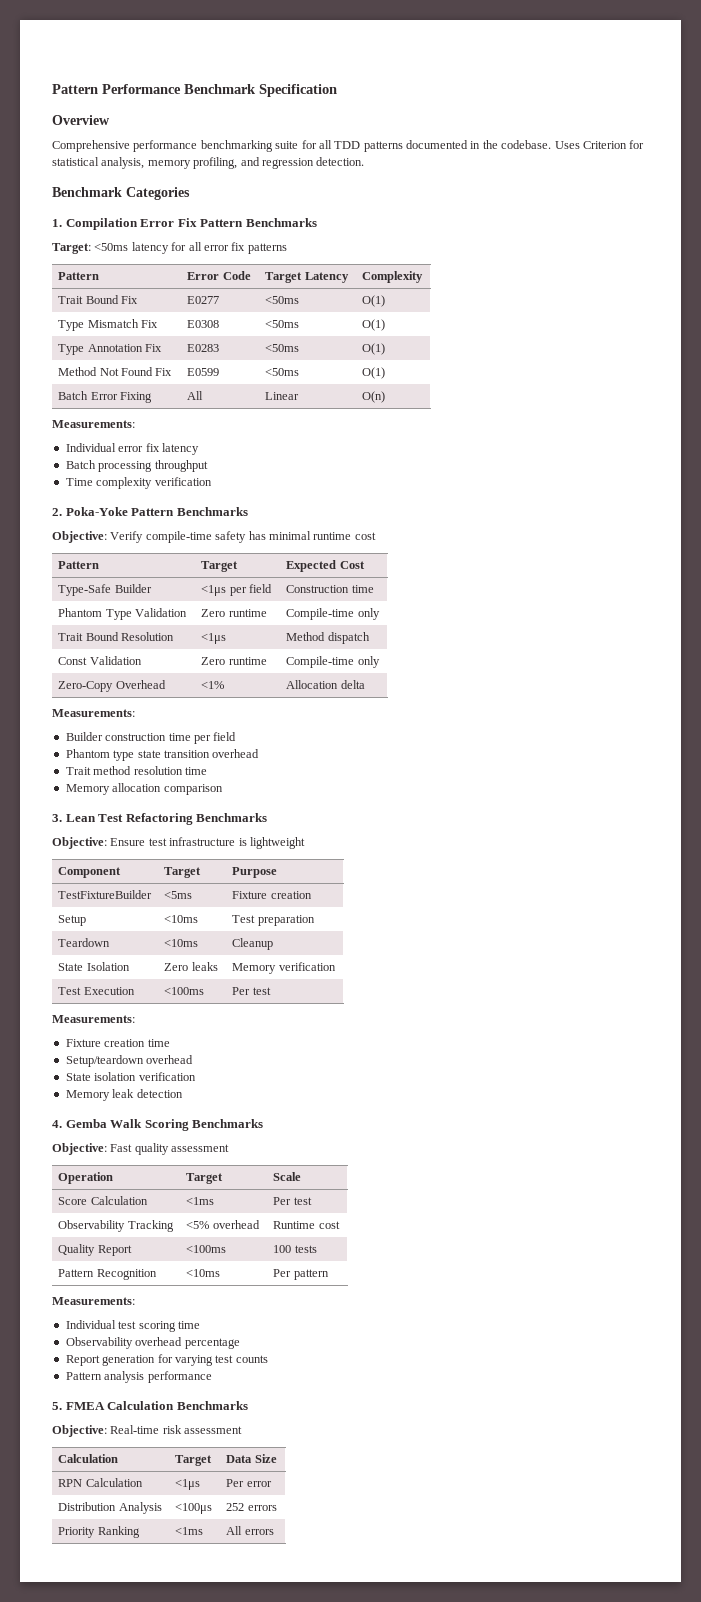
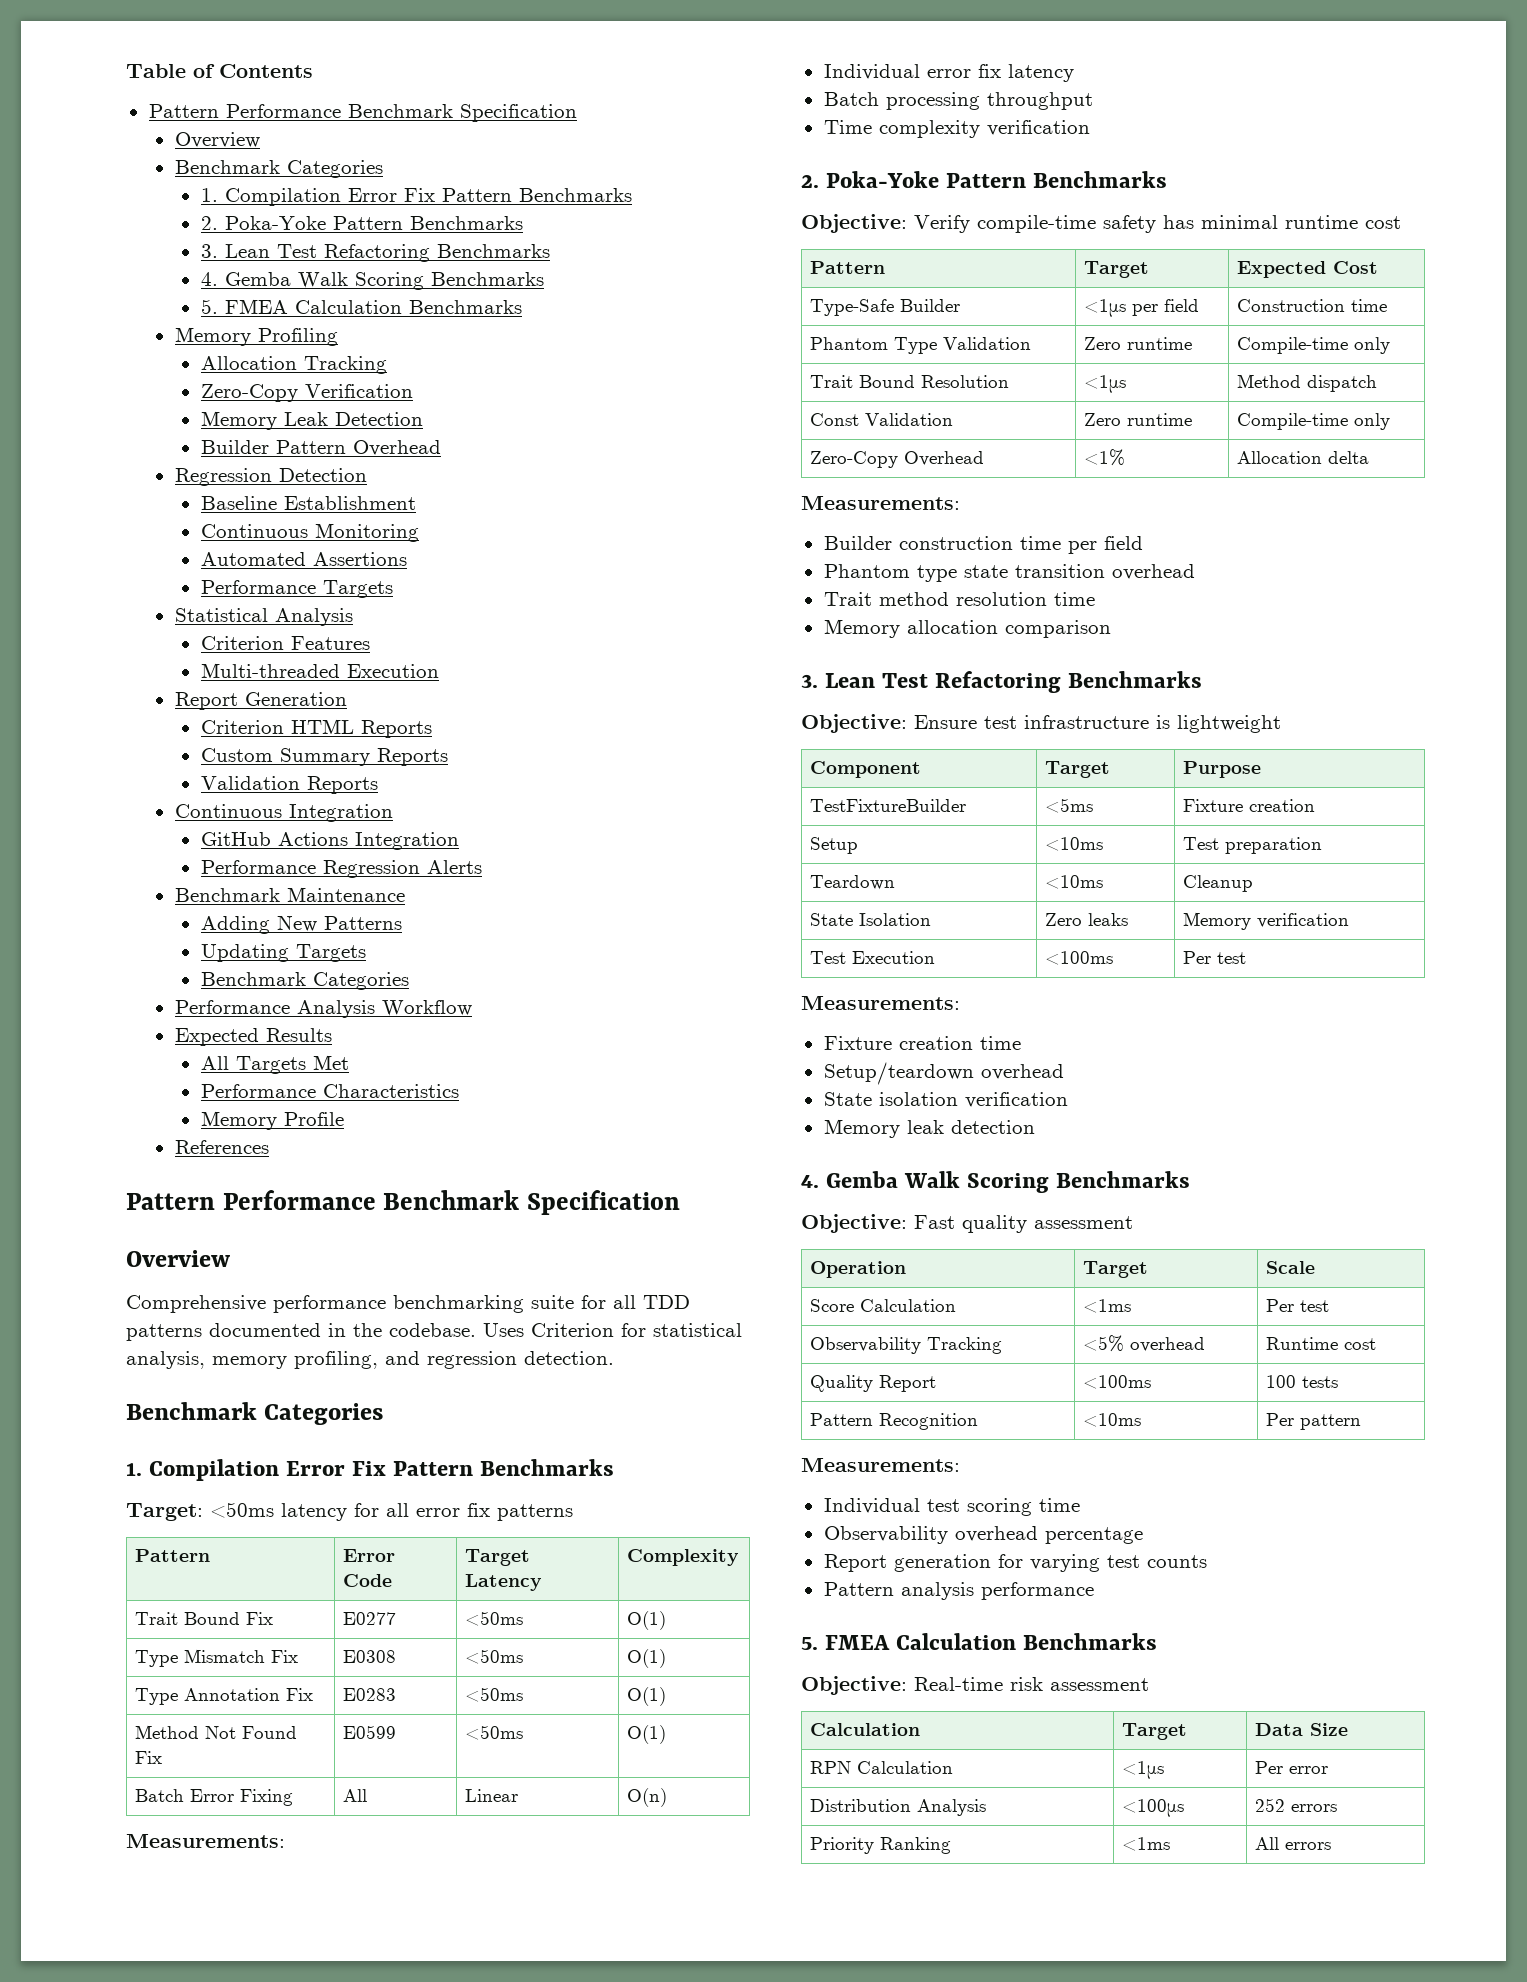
(52, 89) none -> [126,64,313,78] [148,104,577,122] [174,132,260,148] [174,160,383,178] [200,188,632,206] [200,216,523,230] [200,244,550,262] [200,272,544,290] [200,299,522,314] [174,327,338,346] [200,356,387,374] [200,384,413,402] [200,411,423,430] [200,440,441,456] [174,468,367,486] [200,496,416,510] [200,523,419,542] [200,552,407,566] [200,580,393,598] [174,608,353,626] [200,636,370,650] [200,663,439,678] [174,692,347,710] [200,719,432,738] [200,748,448,766] [200,776,378,794] [174,804,393,822] [200,832,459,850] [200,860,482,878] [174,887,405,902] [200,915,402,934] [200,944,366,962] [200,972,409,990] [174,1000,472,1018] [174,1028,332,1046] [200,1055,349,1074] [200,1084,459,1098] [200,1111,344,1130] [174,1140,269,1154] Table of Contents // Pattern Performance Benchmark Specification // Overview // Benchmark Categories // 1. Compilation Error Fix Pattern Benchmarks // 2. Poka-Yoke Pattern Benchmarks // 3. Lean Test Refactoring Benchmarks // 4. Gemba Walk Scoring Benchmarks // 5. FMEA Calculation Benchmarks // Memory Profiling // Allocation Tracking // Zero-Copy Verification // Memory Leak Detection // Builder Pattern Overhead // Regression Detection // Baseline Establishment // Continuous Monitoring // Automated Assertions // Performance Targets // Statistical Analysis // Criterion Features // Multi-threaded Execution // Report Generation // Criterion HTML Reports // Custom Summary Reports // Validation Reports // Continuous Integration // GitHub Actions Integration // Performance Regression Alerts // Benchmark Maintenance // Adding New Patterns // Updating Targets // Benchmark Categories // Performance Analysis Workflow // Expected Results // All Targets Met // Performance Characteristics // Memory Profile // References //

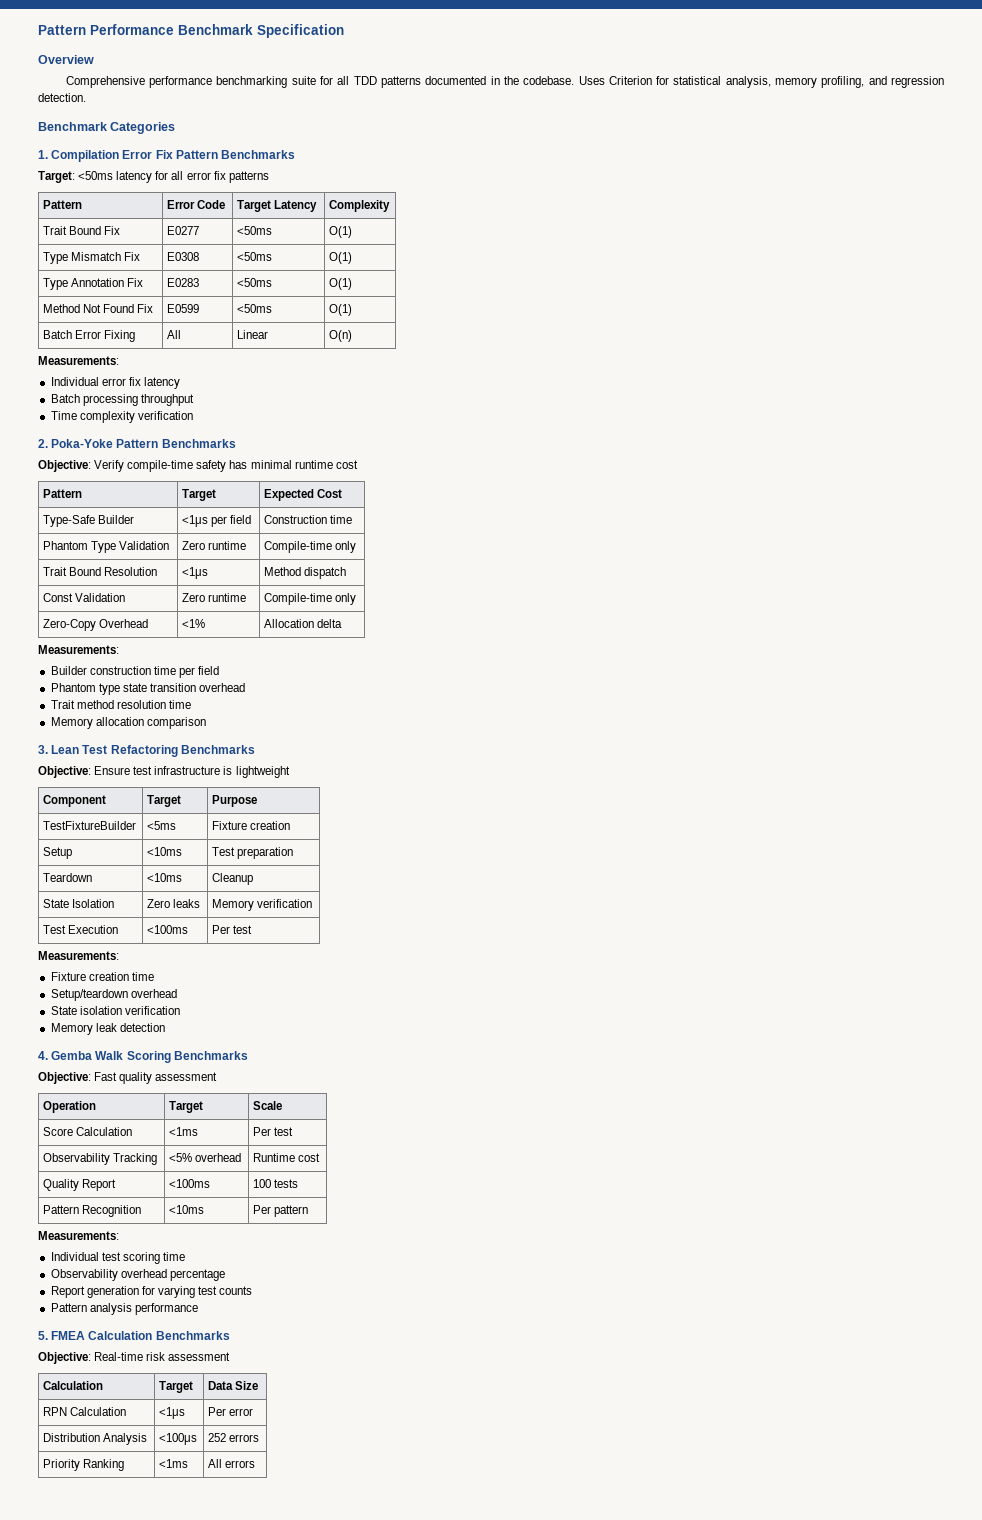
[126,64,313,78] [148,104,577,122] [174,132,260,148] [174,160,383,178] [200,188,632,206] [200,216,523,230] [200,244,550,262] [200,272,544,290] [200,299,522,314] [174,327,338,346] [200,356,387,374] [200,384,413,402] [200,411,423,430] [200,440,441,456] [174,468,367,486] [200,496,416,510] [200,523,419,542] [200,552,407,566] [200,580,393,598] [174,608,353,626] [200,636,370,650] [200,663,439,678] [174,692,347,710] [200,719,432,738] [200,748,448,766] [200,776,378,794] [174,804,393,822] [200,832,459,850] [200,860,482,878] [174,887,405,902] [200,915,402,934] [200,944,366,962] [200,972,409,990] [174,1000,472,1018] [174,1028,332,1046] [200,1055,349,1074] [200,1084,459,1098] [200,1111,344,1130] [174,1140,269,1154] Table of Contents // Pattern Performance Benchmark Specification // Overview // Benchmark Categories // 1. Compilation Error Fix Pattern Benchmarks // 2. Poka-Yoke Pattern Benchmarks // 3. Lean Test Refactoring Benchmarks // 4. Gemba Walk Scoring Benchmarks // 5. FMEA Calculation Benchmarks // Memory Profiling // Allocation Tracking // Zero-Copy Verification // Memory Leak Detection // Builder Pattern Overhead // Regression Detection // Baseline Establishment // Continuous Monitoring // Automated Assertions // Performance Targets // Statistical Analysis // Criterion Features // Multi-threaded Execution // Report Generation // Criterion HTML Reports // Custom Summary Reports // Validation Reports // Continuous Integration // GitHub Actions Integration // Performance Regression Alerts // Benchmark Maintenance // Adding New Patterns // Updating Targets // Benchmark Categories // Performance Analysis Workflow // Expected Results // All Targets Met // Performance Characteristics // Memory Profile // References // -> (38, 30) none

